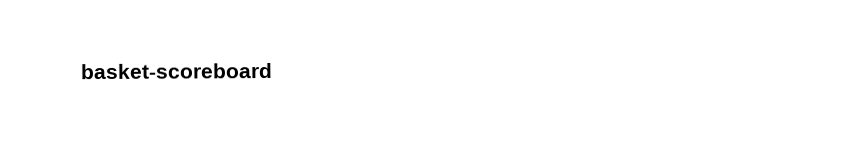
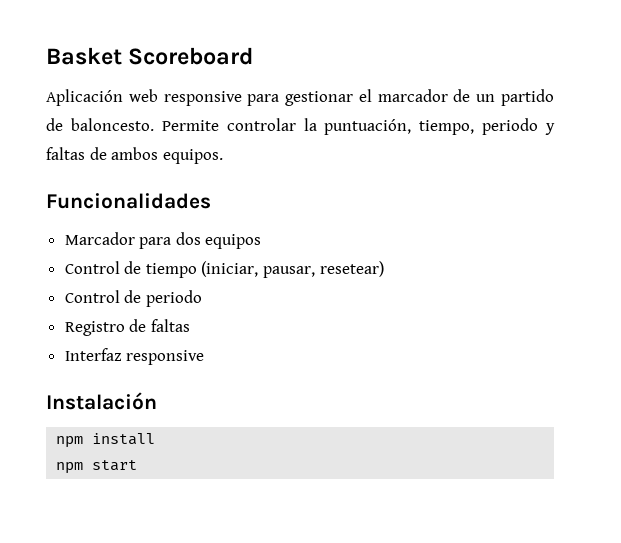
[80,62,273,80] basket-scoreboard -> [46,47,254,65] [46,89,554,106] [46,118,555,135] [46,147,223,164] [46,193,211,209] [64,232,262,249] [64,261,384,278] [64,290,202,307] [64,319,190,336] [64,348,205,365] [46,392,157,410] [56,433,156,448] [56,460,138,474] Basket Scoreboard // Aplicación web responsive para gestionar el marcador de un partido de baloncesto. Permite controlar la puntuación, tiempo, periodo y faltas de ambos equipos. // Funcionalidades // Marcador para dos equipos // Control de tiempo (iniciar, pausar, resetear) // Control de periodo // Registro de faltas // Interfaz responsive // Instalación // npm install // npm start

